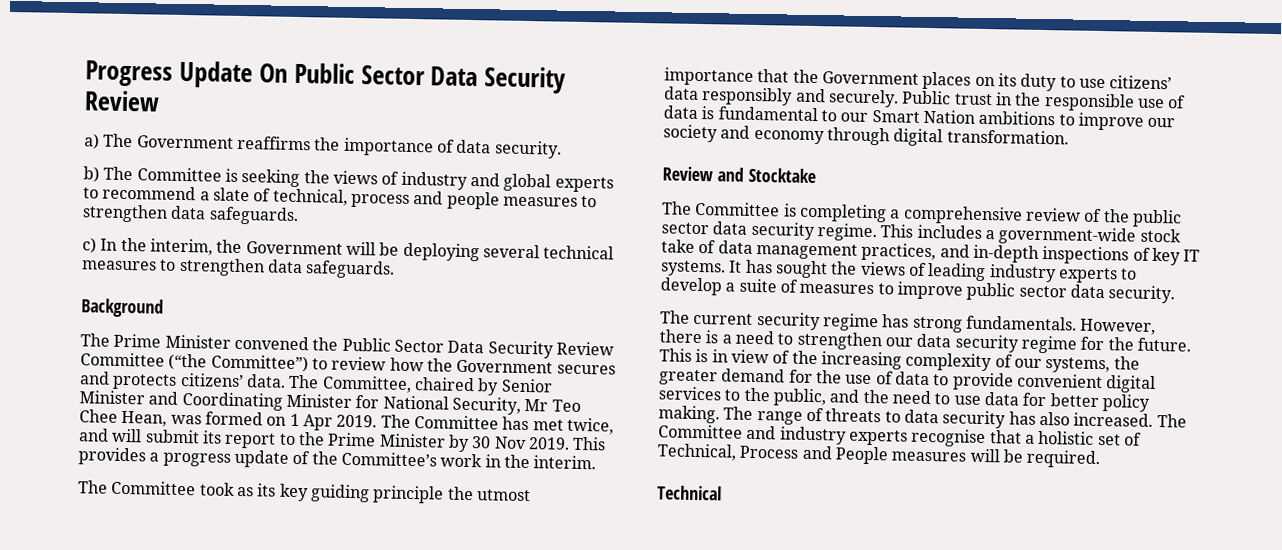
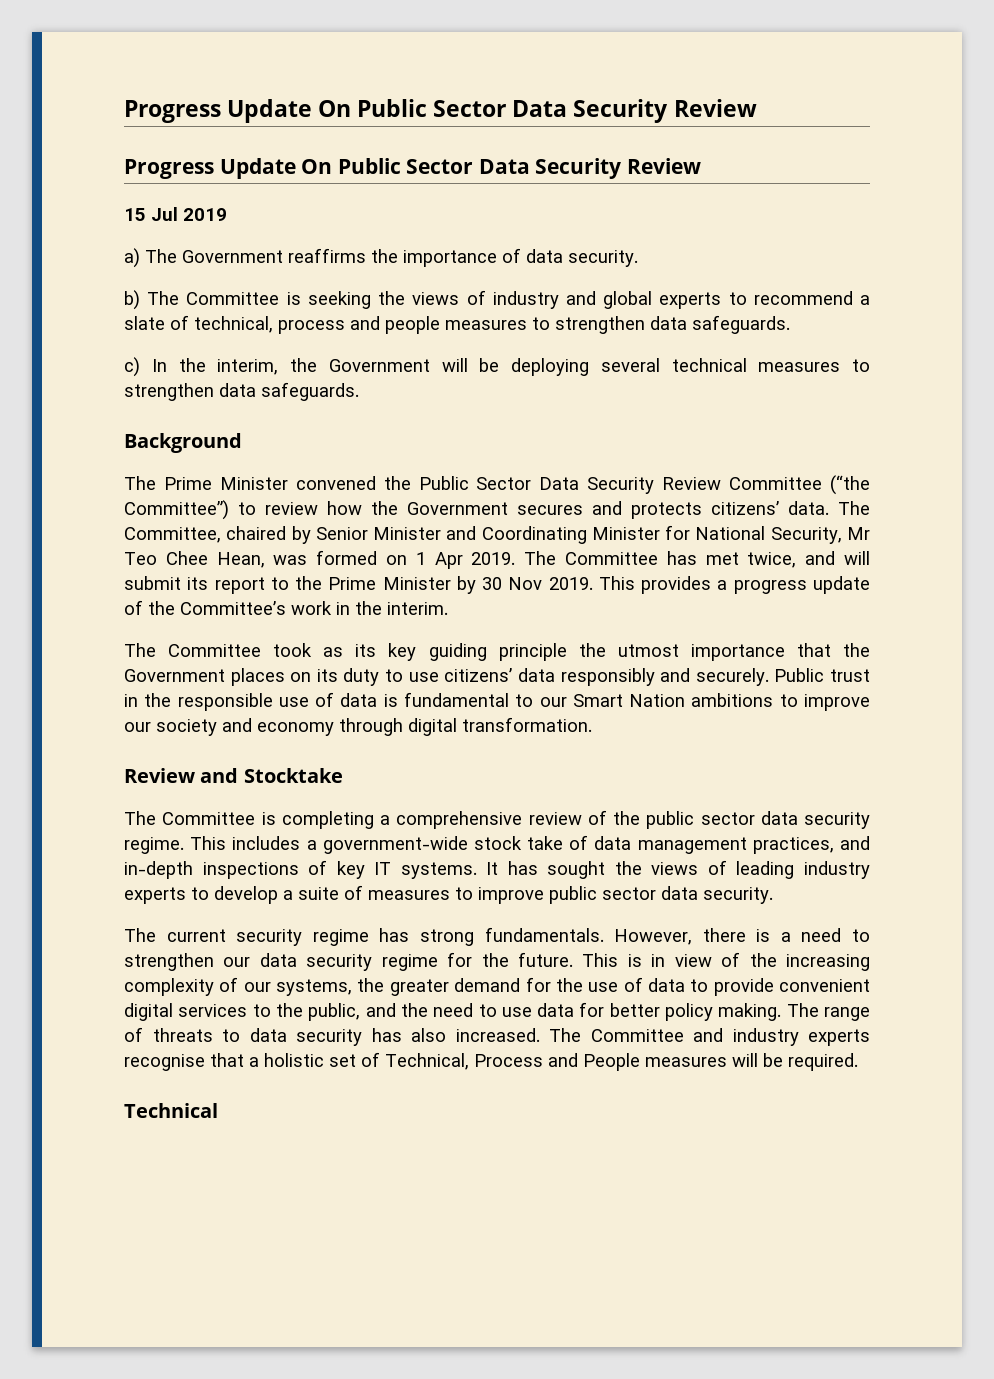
[85,60,567,94] [84,90,160,112] Progress Update On Public Sector Data Security Review -> [124,99,757,123] [124,158,701,179] [124,207,227,221] Progress Update On Public Sector Data Security Review // Progress Update On Public Sector Data Security Review // 15 Jul 2019

